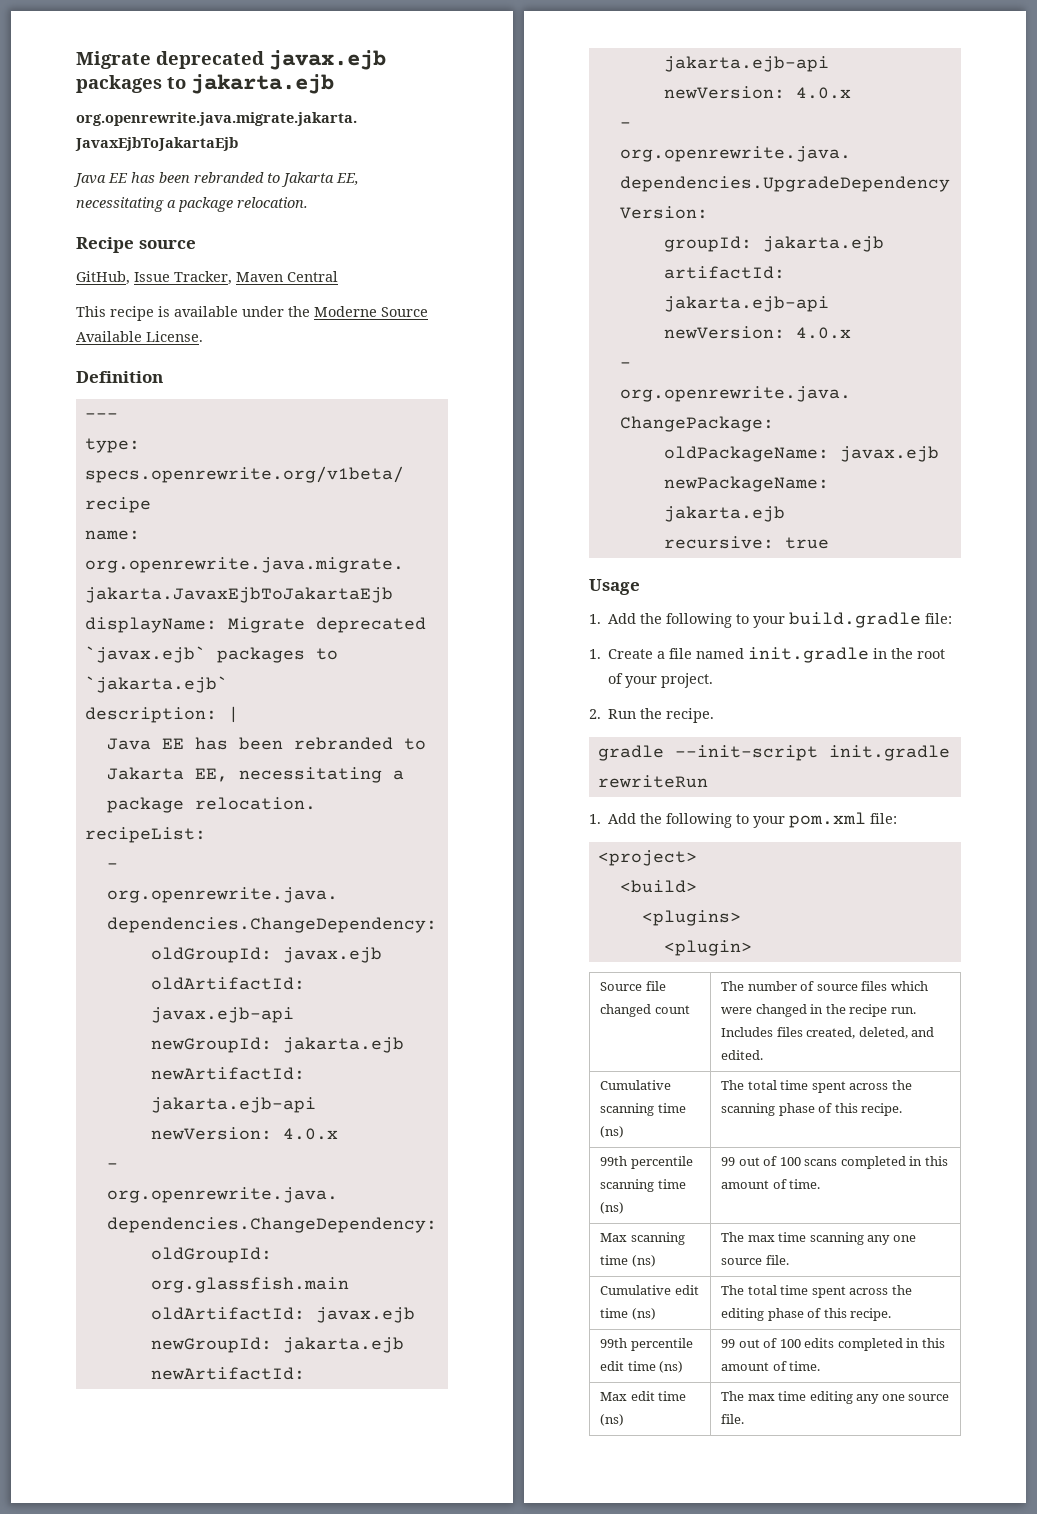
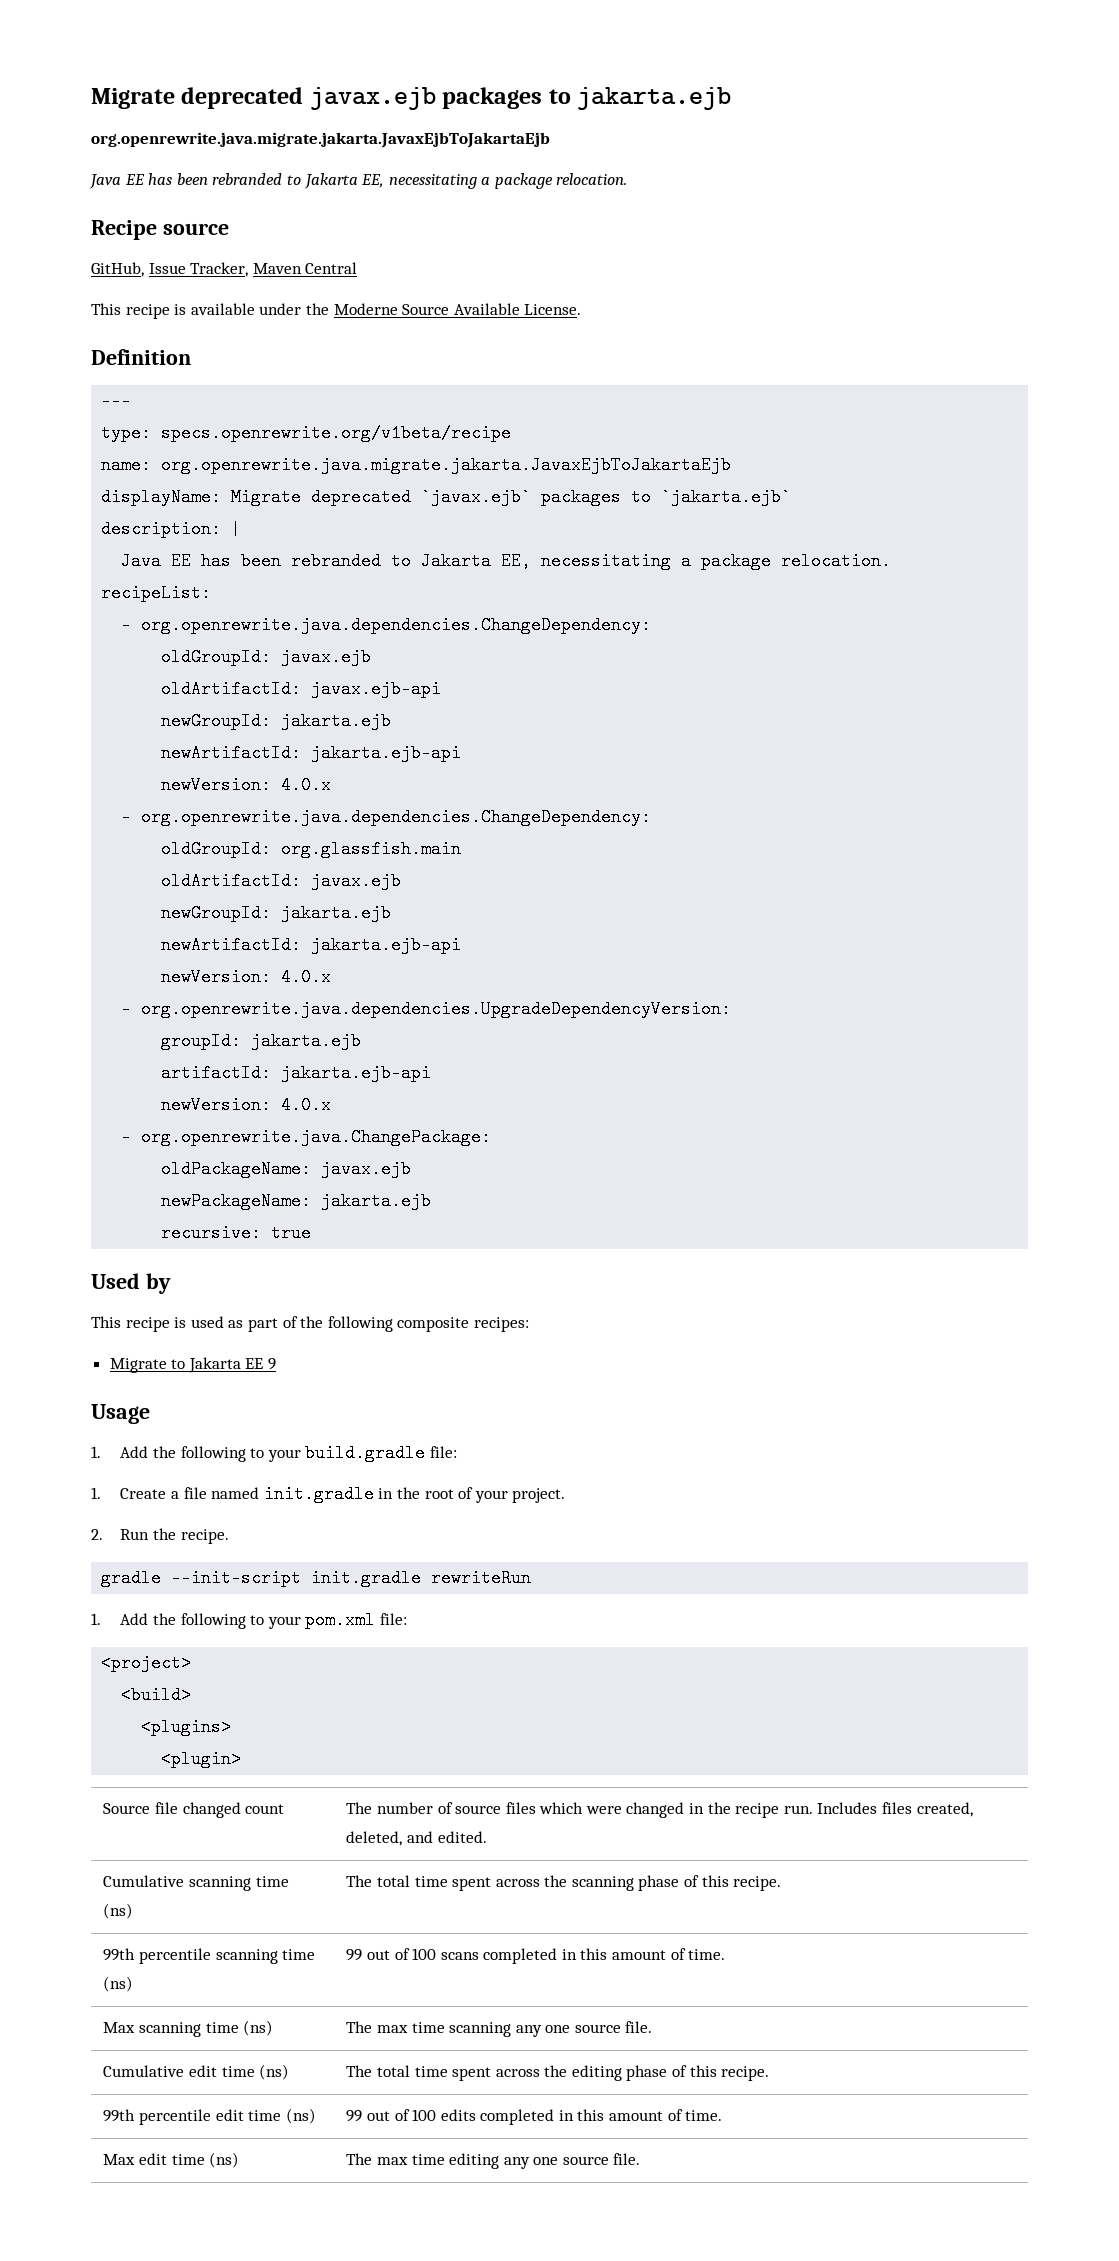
(829, 543) none -> [91,1273,171,1294] [91,1316,529,1332] [109,1357,277,1373] // Used by // This recipe is used as part of the following composite recipes: // Migrate to Jakarta EE 9

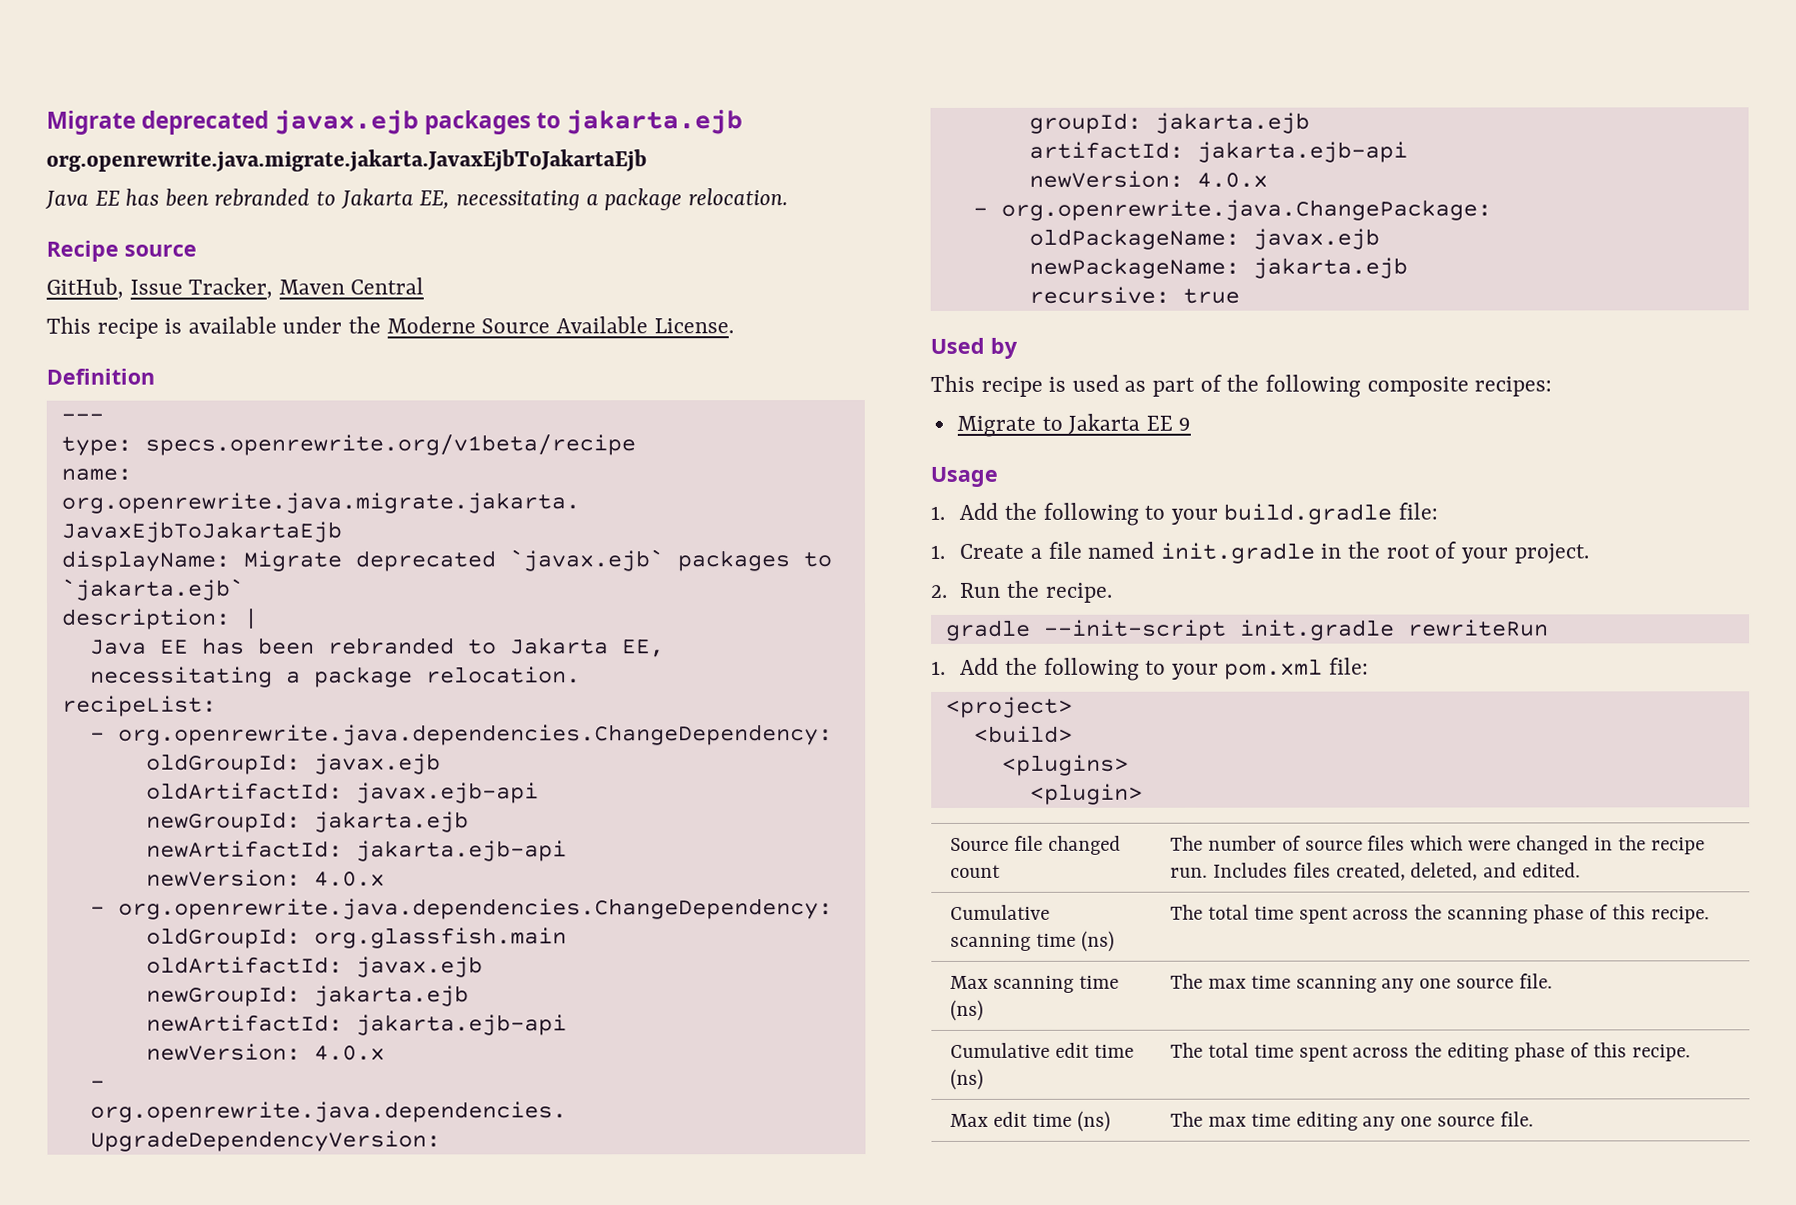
[103,1948,316,1964] [103,1976,134,1992] [346,1948,726,1964] // 99th percentile scanning time (ns) | 99 out of 100 scans completed in this amount of time. -> (1711, 915) none
[103,2108,316,2125] [346,2109,723,2125] // 99th percentile edit time (ns) | 99 out of 100 edits completed in this amount of time. -> (1692, 1053) none

